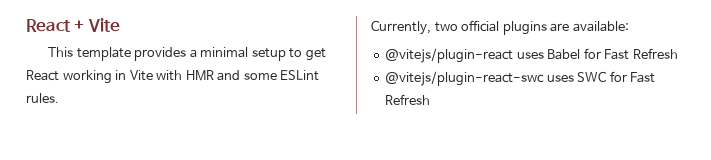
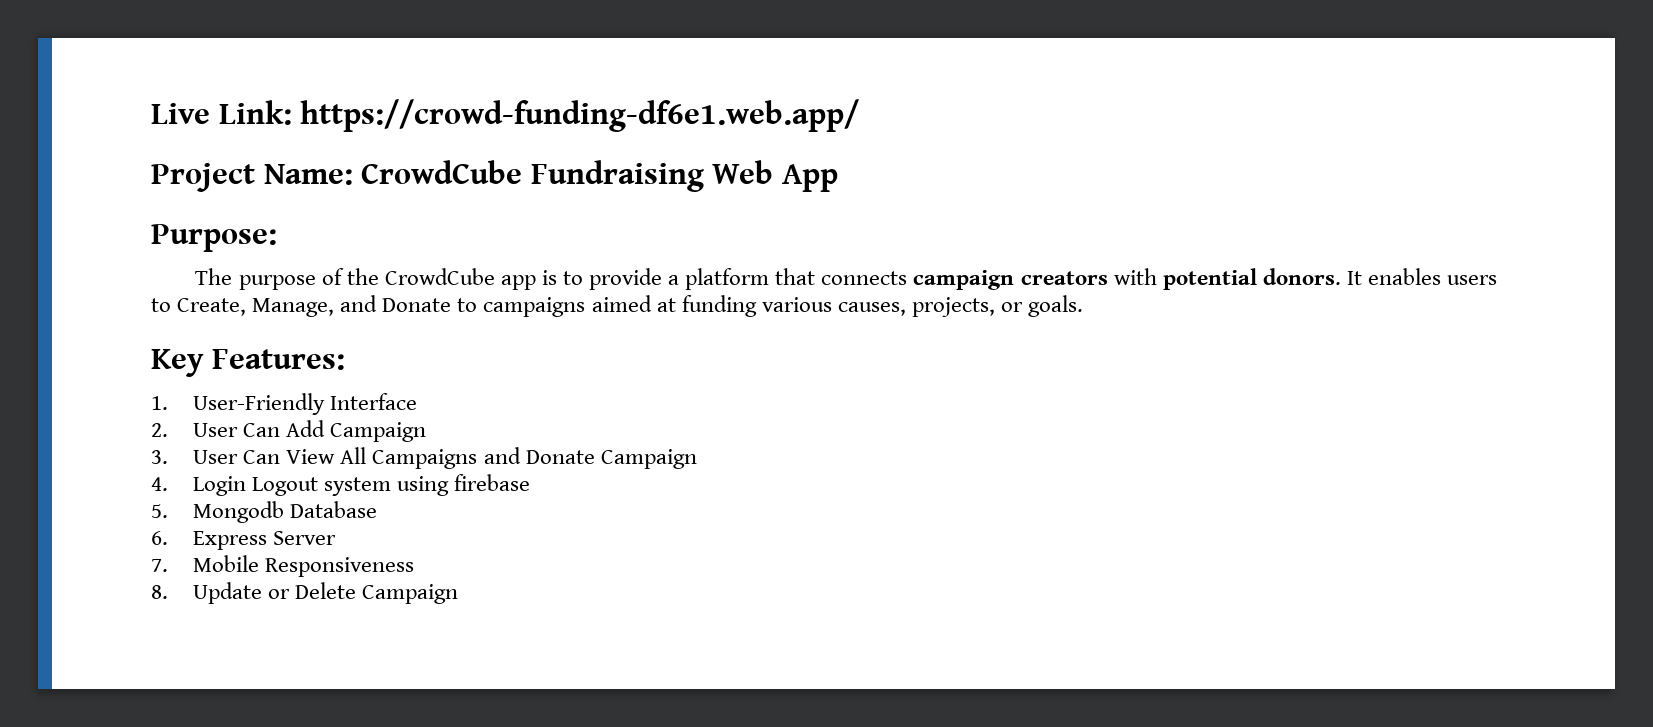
[26,18,120,32] [48,47,326,61] [26,70,320,84] [26,93,59,103] [371,20,629,35] [385,48,678,63] [385,71,656,86] [385,94,431,105] React + Vite // This template provides a minimal setup to get React working in Vite with HMR and some ESLint rules. // Currently, two official plugins are available: // @vitejs/plugin-react uses Babel for Fast Refresh // @vitejs/plugin-react-swc uses SWC for Fast Refresh -> [151,99,860,132] [151,160,838,192] [151,224,277,252] [195,268,1497,290] [151,295,1084,317] [151,349,345,377] [151,393,418,415] [151,420,427,442] [151,447,697,469] [151,474,531,496] [151,501,378,523] [151,531,337,550] [151,555,415,577] [151,582,459,604] Live Link: https://crowd-funding-df6e1.web.app/ // Project Name: CrowdCube Fundraising Web App // Purpose: // The purpose of the CrowdCube app is to provide a platform that connects campaign creators with potential donors. It enables users to Create, Manage, and Donate to campaigns aimed at funding various causes, projects, or goals. // Key Features: // 1. User-Friendly Interface // 2. User Can Add Campaign // 3. User Can View All Campaigns and Donate Campaign // 4. Login Logout system using firebase // 5. Mongodb Database // 6. Express Server // 7. Mobile Responsiveness // 8. Update or Delete Campaign

